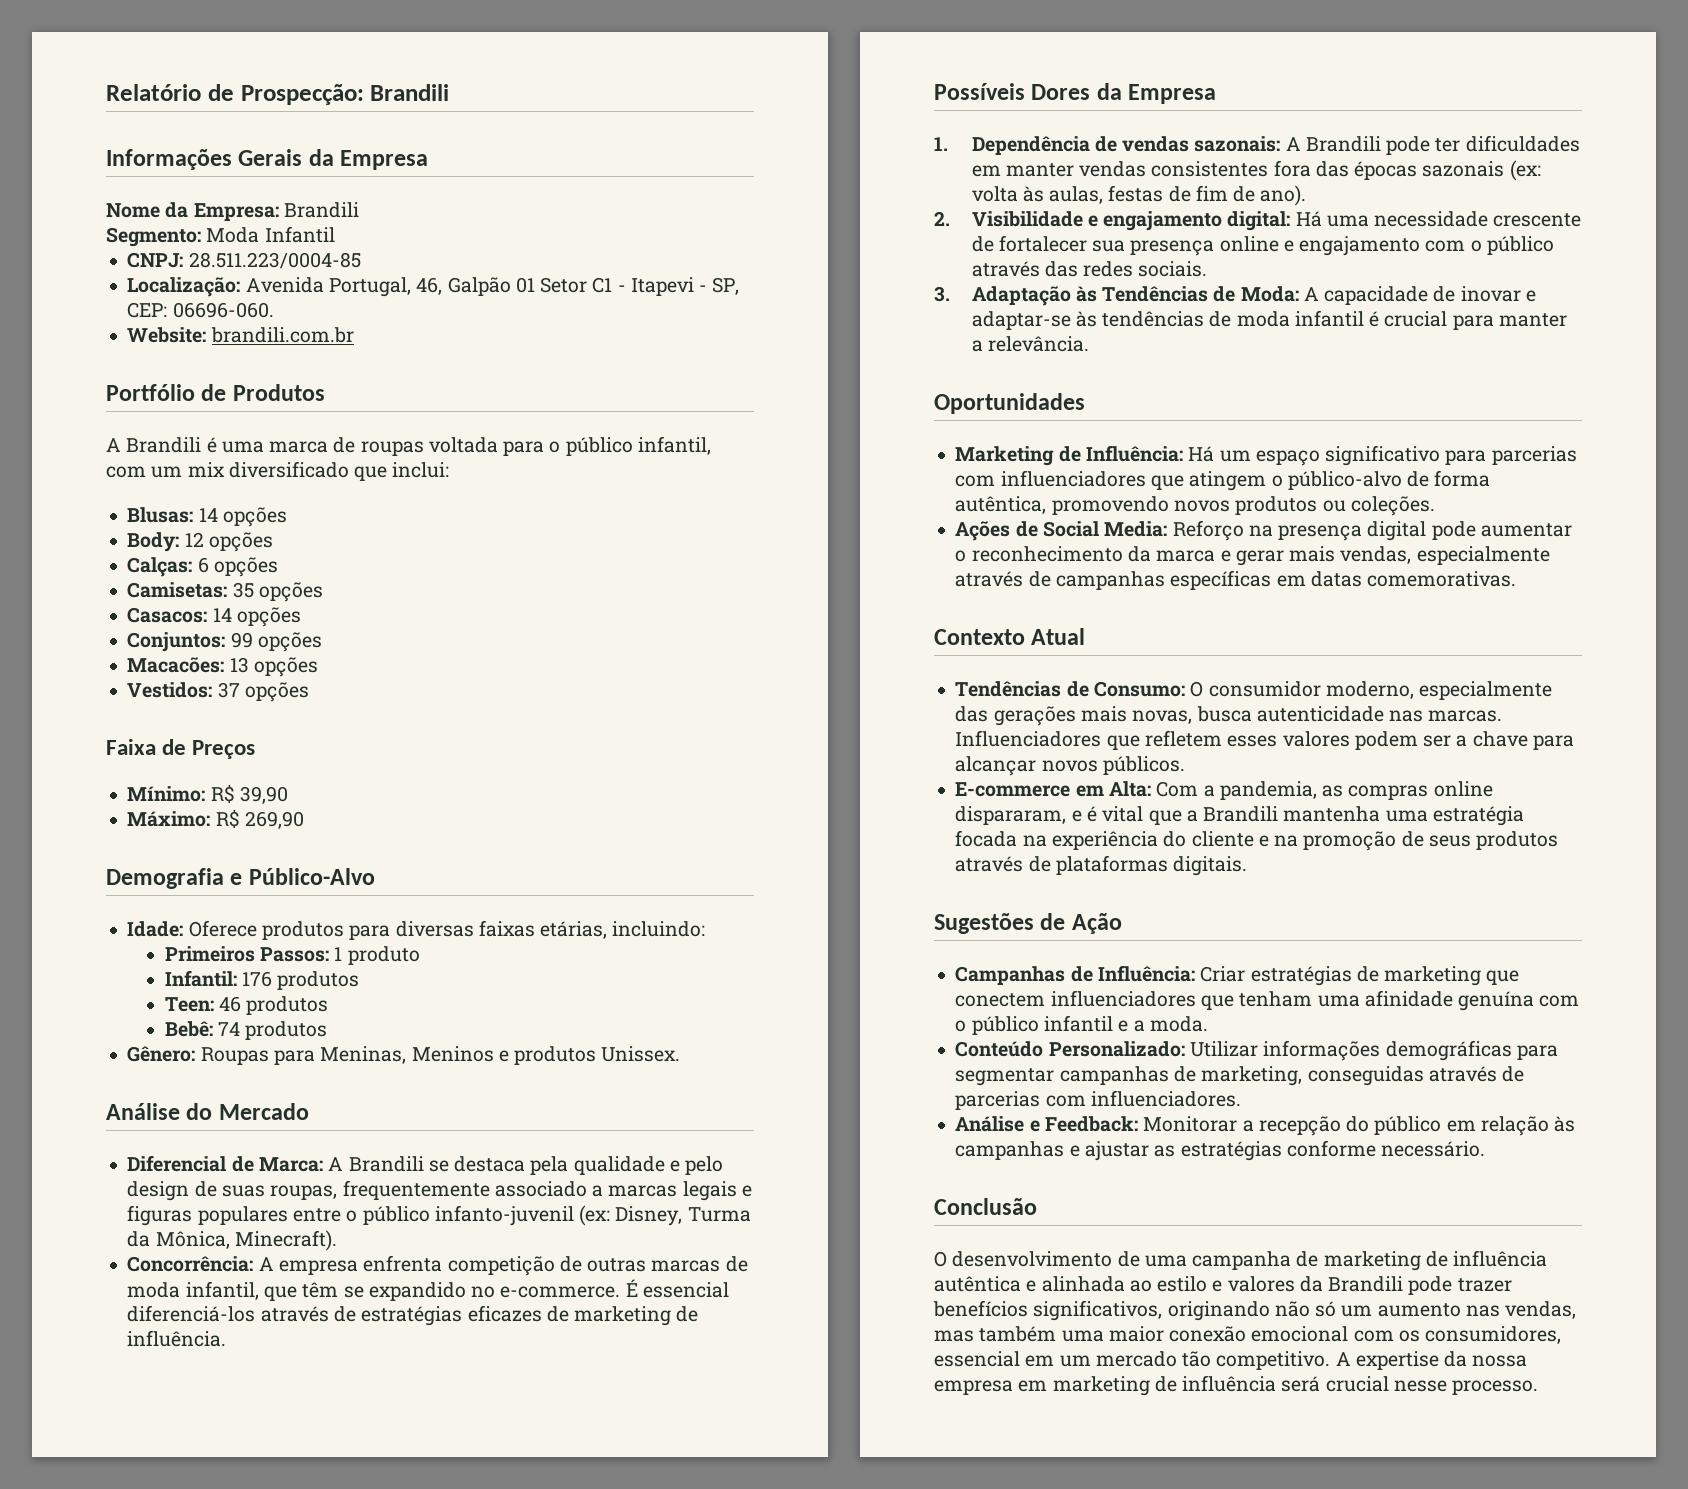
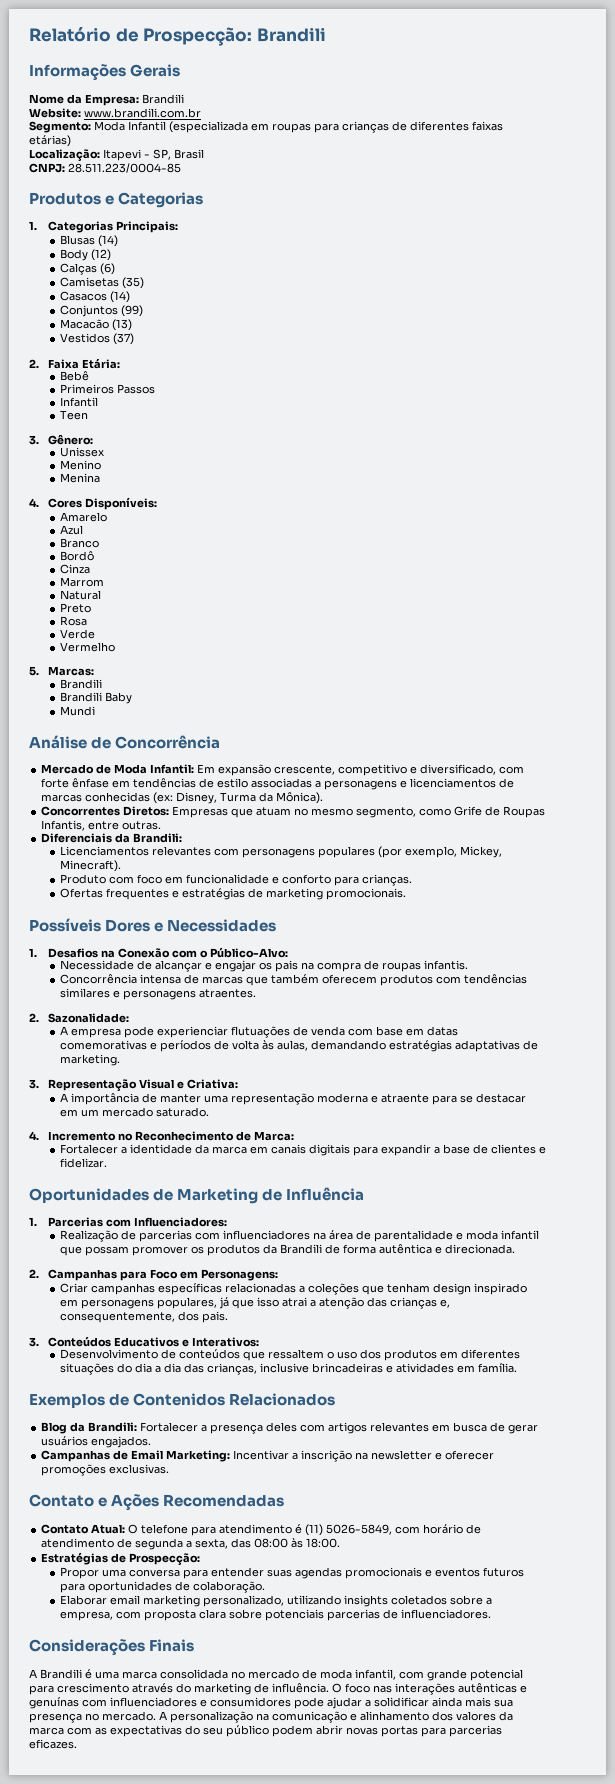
[308,149,429,170] da Empresa -> (181, 70) none
(359, 210) none -> [29,108,201,118] // Website: www.brandili.com.br
[127,252,361,269] [127,277,740,297] [127,302,274,318] [127,327,354,343] [106,384,325,401] // CNPJ: 28.511.223/0004-85 // Localização: Avenida Portugal, 46, Galpão 01 Setor C1 - Itapevi - SP, CEP: 06696-060. // Website: brandili.com.br // Portfólio de Produtos -> [169,121,503,133] [29,135,71,147] [29,149,204,161] [29,163,181,173] [29,192,204,208] [29,221,178,233] [59,235,118,247] [59,249,111,261] [59,263,115,275] [59,277,144,289] [59,291,130,303] [59,305,143,317] [59,319,132,331] [59,333,134,345] [29,358,120,369] [59,371,89,381] [59,384,155,394] [59,397,98,407] [59,410,88,420] [29,434,93,445] [59,447,104,457] [59,460,101,470] [59,473,100,483] [29,497,157,510] [59,512,107,522] [59,525,83,535] [59,538,99,548] [59,551,94,561] [59,564,90,574] [59,577,104,587] [59,590,101,600] [59,603,91,613] [59,616,87,626] [59,629,95,639] [59,642,115,652] [29,666,94,676] [59,679,102,689] [59,692,132,704] [59,706,95,716] [29,735,221,749] [41,764,525,776] [41,778,515,790] [41,792,324,804] [41,806,546,818] [41,820,162,831] [41,833,183,843] [59,846,502,858] [59,860,121,872] [59,874,412,886] [59,888,406,900] [29,918,277,932] [29,947,288,958] [59,960,468,972] [59,974,527,986] [59,988,256,1000] [29,1013,129,1023] [59,1026,458,1038] [59,1040,538,1052] [59,1054,120,1066] [29,1079,238,1091] [59,1093,526,1105] [59,1107,209,1117] [29,1131,294,1141] [59,1144,546,1156] [59,1158,107,1168] [29,1187,365,1204] [29,1217,227,1227] [59,1230,539,1242] [59,1244,515,1256] [29,1269,278,1281] [59,1283,527,1295] [59,1297,450,1309] [59,1311,228,1323] [29,1336,259,1347] [59,1349,520,1361] [59,1363,517,1375] [29,1393,336,1408] [41,1422,539,1434] [41,1436,152,1448] [41,1450,495,1462] [41,1464,170,1476] [29,1494,285,1511] [41,1524,482,1536] [41,1538,341,1550] [41,1552,201,1565] [59,1567,524,1579] [59,1581,265,1593] [59,1595,492,1607] [59,1609,491,1621] [29,1639,195,1656] (especializada em roupas para crianças de diferentes faixas etárias) // Localização: Itapevi - SP, Brasil // CNPJ: 28.511.223/0004-85 // Produtos e Categorias // 1. Categorias Principais: // Blusas (14) // Body (12) // Calças (6) // Camisetas (35) // Casacos (14) // Conjuntos (99) // Macacão (13) // Vestidos (37) // 2. Faixa Etária: // Bebê // Primeiros Passos // Infantil // Teen // 3. Gênero: // Unissex // Menino // Menina // 4. Cores Disponíveis: // Amarelo // Azul // Branco // Bordô // Cinza // Marrom // Natural // Preto // Rosa // Verde // Vermelho // 5. Marcas: // Brandili // Brandili Baby // Mundi // Análise de Concorrência // Mercado de Moda Infantil: Em expansão crescente, competitivo e diversificado, com forte ênfase em tendências de estilo associadas a personagens e licenciamentos de marcas conhecidas (ex: Disney, Turma da Mônica). // Concorrentes Diretos: Empresas que atuam no mesmo segmento, como Grife de Roupas Infantis, entre outras. // Diferenciais da Brandili: // Licenciamentos relevantes com personagens populares (por exemplo, Mickey, Minecraft). // Produto com foco em funcionalidade e conforto para crianças. // Ofertas frequentes e estratégias de marketing promocionais. // Possíveis Dores e Necessidades // 1. Desafios na Conexão com o Público-Alvo: // Necessidade de alcançar e engajar os pais na compra de roupas infantis. // Concorrência intensa de marcas que também oferecem produtos com tendências similares e personagens atraentes. // 2. Sazonalidade: // A empresa pode experienciar flutuações de venda com base em datas comemorativas e períodos de volta às aulas, demandando estratégias adaptativas de marketing. // 3. Representação Visual e Criativa: // A importância de manter uma representação moderna e atraente para se destacar em um mercado saturado. // 4. Incremento no Reconhecimento de Marca: // Fortalecer a identidade da marca em canais digitais para expandir a base de clientes e fidelizar. // Oportunidades de Marketing de Influência // 1. Parcerias com Influenciadores: // Realização de parcerias com influenciadores na área de parentalidade e moda infantil que possam promover os produtos da Brandili de forma autêntica e direcionada. // 2. Campanhas para Foco em Personagens: // Criar campanhas específicas relacionadas a coleções que tenham design inspirado em personagens populares, já que isso atrai a atenção das crianças e, consequentemente, dos pais. // 3. Conteúdos Educativos e Interativos: // Desenvolvimento de conteúdos que ressaltem o uso dos produtos em diferentes situações do dia a dia das crianças, inclusive brincadeiras e atividades em família. // Exemplos de Contenidos Relacionados // Blog da Brandili: Fortalecer a presença deles com artigos relevantes em busca de gerar usuários engajados. // Campanhas de Email Marketing: Incentivar a inscrição na newsletter e oferecer promoções exclusivas. // Contato e Ações Recomendadas // Contato Atual: O telefone para atendimento é (11) 5026-5849, com horário de atendimento de segunda a sexta, das 08:00 às 18:00. // Estratégias de Prospecção: // Propor uma conversa para entender suas agendas promocionais e eventos futuros para oportunidades de colaboração. // Elaborar email marketing personalizado, utilizando insights coletados sobre a empresa, com proposta clara sobre potenciais parcerias de influenciadores. // Considerações Finais
[333,436,711,456] [106,461,450,481] [127,507,287,527] [127,532,273,552] [127,557,278,577] [127,582,323,602] [127,607,301,627] [127,632,322,652] [127,657,318,677] [127,682,309,702] [106,739,256,759] [127,784,288,804] [127,809,304,829] [106,868,375,889] [127,920,706,940] [164,946,420,965] [164,970,360,990] [164,996,329,1015] [164,1021,328,1040] [127,1046,681,1065] [106,1103,309,1120] [127,1155,724,1175] [127,1180,752,1201] [127,1205,751,1226] [127,1230,337,1251] [127,1255,748,1276] [127,1279,729,1301] [127,1305,699,1326] [127,1330,227,1347] [934,83,1217,104] [934,135,1580,155] [971,160,1541,181] [971,185,1307,206] [934,211,1582,231] [971,235,1554,256] [971,261,1208,277] [934,286,1536,306] [971,310,1567,330] [971,336,1089,352] [934,393,1085,414] [955,445,1577,466] [955,470,1491,491] [955,496,1435,516] [955,520,1572,541] [955,546,1550,566] [955,570,1517,590] [934,628,1086,645] [955,681,1553,700] [955,706,1503,726] [955,730,1574,750] [955,756,1185,776] [955,781,1493,800] [955,806,1524,826] [955,830,1559,851] [955,855,1248,876] [934,913,1122,934] [955,965,1520,986] [955,990,1580,1011] [955,1015,1208,1035] [955,1040,1558,1061] [955,1066,1525,1086] [955,1090,1241,1110] [955,1116,1576,1136] [955,1140,1486,1161] [934,1198,1037,1215] [934,1250,1548,1271] [934,1276,1512,1295] [933,1300,1577,1321] [934,1326,1562,1344] [934,1351,1528,1370] [934,1375,1539,1396] de roupas voltada para o público infantil, com um mix diversificado que inclui: // Blusas: 14 opções // Body: 12 opções // Calças: 6 opções // Camisetas: 35 opções // Casacos: 14 opções // Conjuntos: 99 opções // Macacões: 13 opções // Vestidos: 37 opções // Faixa de Preços // Mínimo: R$ 39,90 // Máximo: R$ 269,90 // Demografia e Público-Alvo // Idade: Oferece produtos para diversas faixas etárias, incluindo: // Primeiros Passos: 1 produto // Infantil: 176 produtos // Teen: 46 produtos // Bebê: 74 produtos // Gênero: Roupas para Meninas, Meninos e produtos Unissex. // Análise do Mercado // Diferencial de Marca: A Brandili se destaca pela qualidade e pelo design de suas roupas, frequentemente associado a marcas legais e figuras populares entre o público infanto-juvenil (ex: Disney, Turma da Mônica, Minecraft). // Concorrência: A empresa enfrenta competição de outras marcas de moda infantil, que têm se expandido no e-commerce. É essencial diferenciá-los através de estratégias eficazes de marketing de influência. // Possíveis Dores da Empresa // 1. Dependência de vendas sazonais: A Brandili pode ter dificuldades em manter vendas consistentes fora das épocas sazonais (ex: volta às aulas, festas de fim de ano). // 2. Visibilidade e engajamento digital: Há uma necessidade crescente de fortalecer sua presença online e engajamento com o público através das redes sociais. // 3. Adaptação às Tendências de Moda: A capacidade de inovar e adaptar-se às tendências de moda infantil é crucial para manter a relevância. // Oportunidades // Marketing de Influência: Há um espaço significativo para parcerias com influenciadores que atingem o público-alvo de forma autêntica, promovendo novos produtos ou coleções. // Ações de Social Media: Reforço na presença digital pode aumentar o reconhecimento da marca e gerar mais vendas, especialmente através de campanhas específicas em datas comemorativas. // Contexto Atual // Tendências de Consumo: O consumidor moderno, especialmente das gerações mais novas, busca autenticidade nas marcas. Influenciadores que refletem esses valores podem ser a chave para alcançar novos públicos. // E-commerce em Alta: Com a pandemia, as compras online dispararam, e é vital que a Brandili mantenha uma estratégia focada na experiência do cliente e na promoção de seus produtos através de plataformas digitais. // Sugestões de Ação // Campanhas de Influência: Criar estratégias de marketing que conectem influenciadores que tenham uma afinidade genuína com o público infantil e a moda. // Conteúdo Personalizado: Utilizar informações demográficas para segmentar campanhas de marketing, conseguidas através de parcerias com influenciadores. // Análise e Feedback: Monitorar a recepção do público em relação às campanhas e ajustar as estratégias conforme necessário. // Conclusão // O desenvolvimento de uma campanha de marketing de influência autêntica e alinhada ao estilo e valores da Brandili pode trazer benefícios significativos, originando não só um aumento nas vendas, mas também uma maior conexão emocional com os consumidores, essencial em um mercado tão competitivo. A expertise da nossa empresa em marketing de influência será crucial nesse processo. -> [160,1669,523,1681] [29,1683,527,1695] [29,1697,513,1709] [29,1711,513,1723] [29,1725,502,1737] [29,1739,77,1749] consolidada no mercado de moda infantil, com grande potencial para crescimento através do marketing de influência. O foco nas interações autênticas e genuínas com influenciadores e consumidores pode ajudar a solidificar ainda mais sua presença no mercado. A personalização na comunicação e alinhamento dos valores da marca com as expectativas do seu público podem abrir novas portas para parcerias eficazes.

